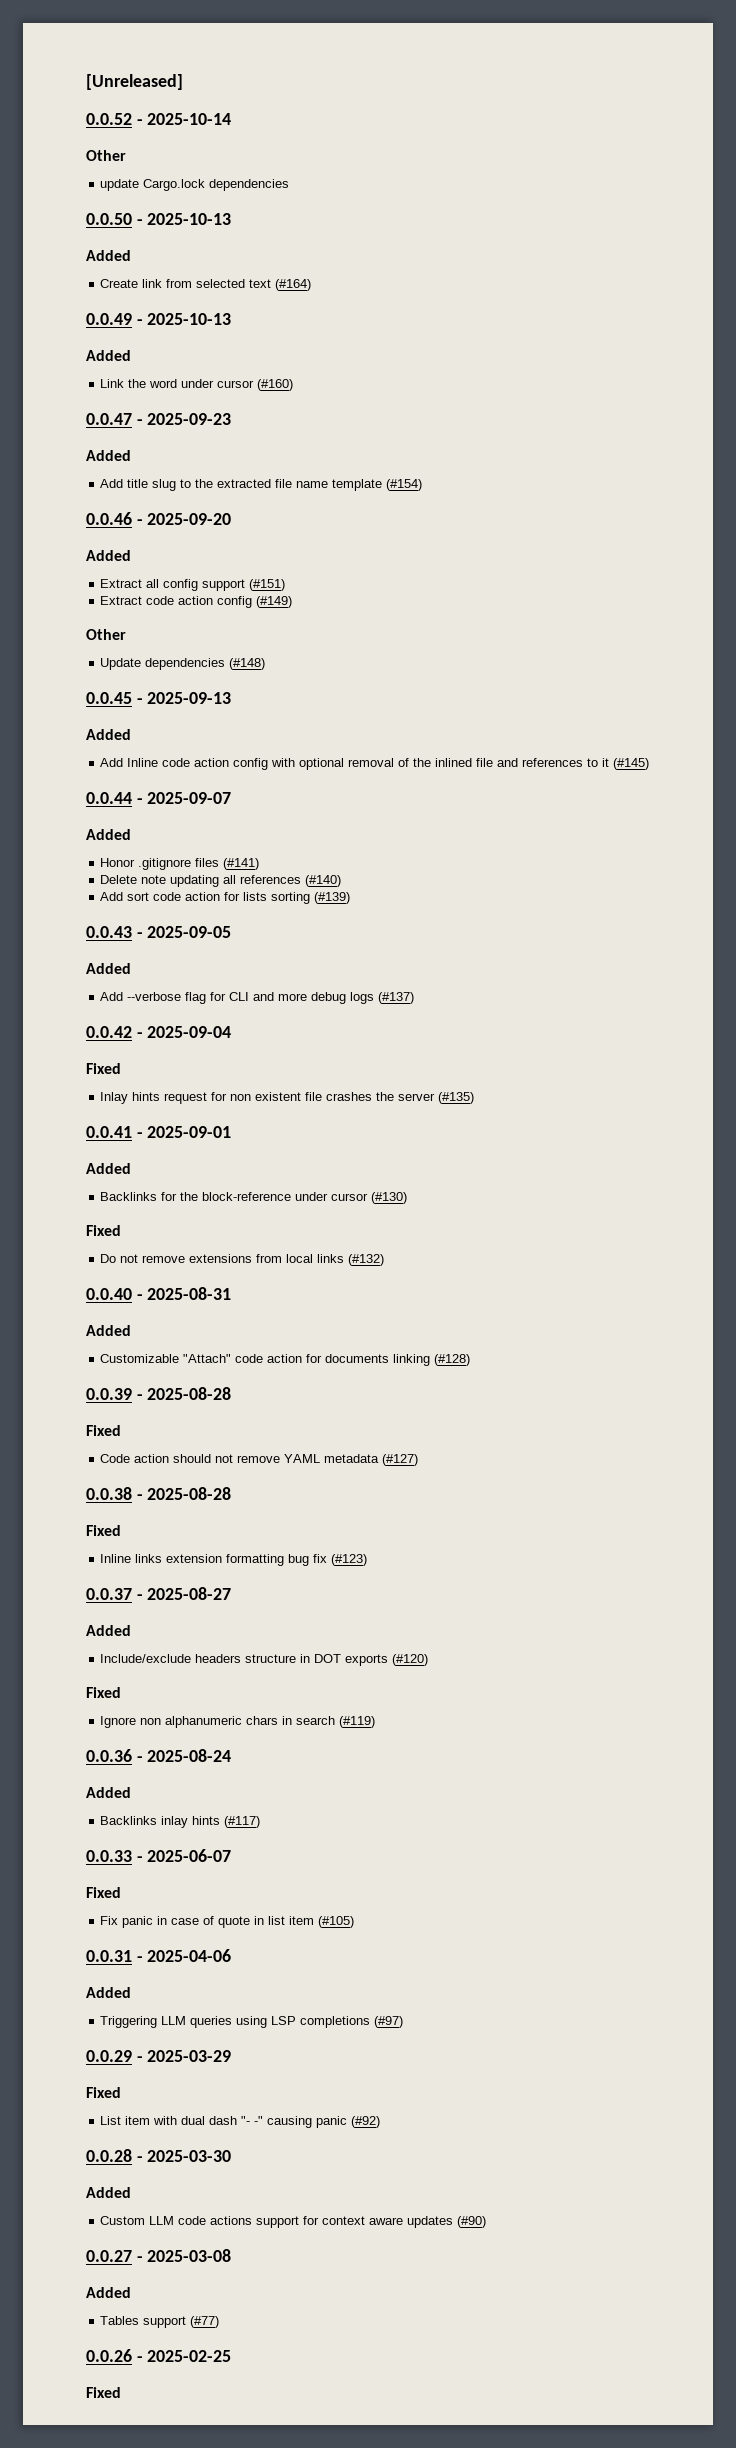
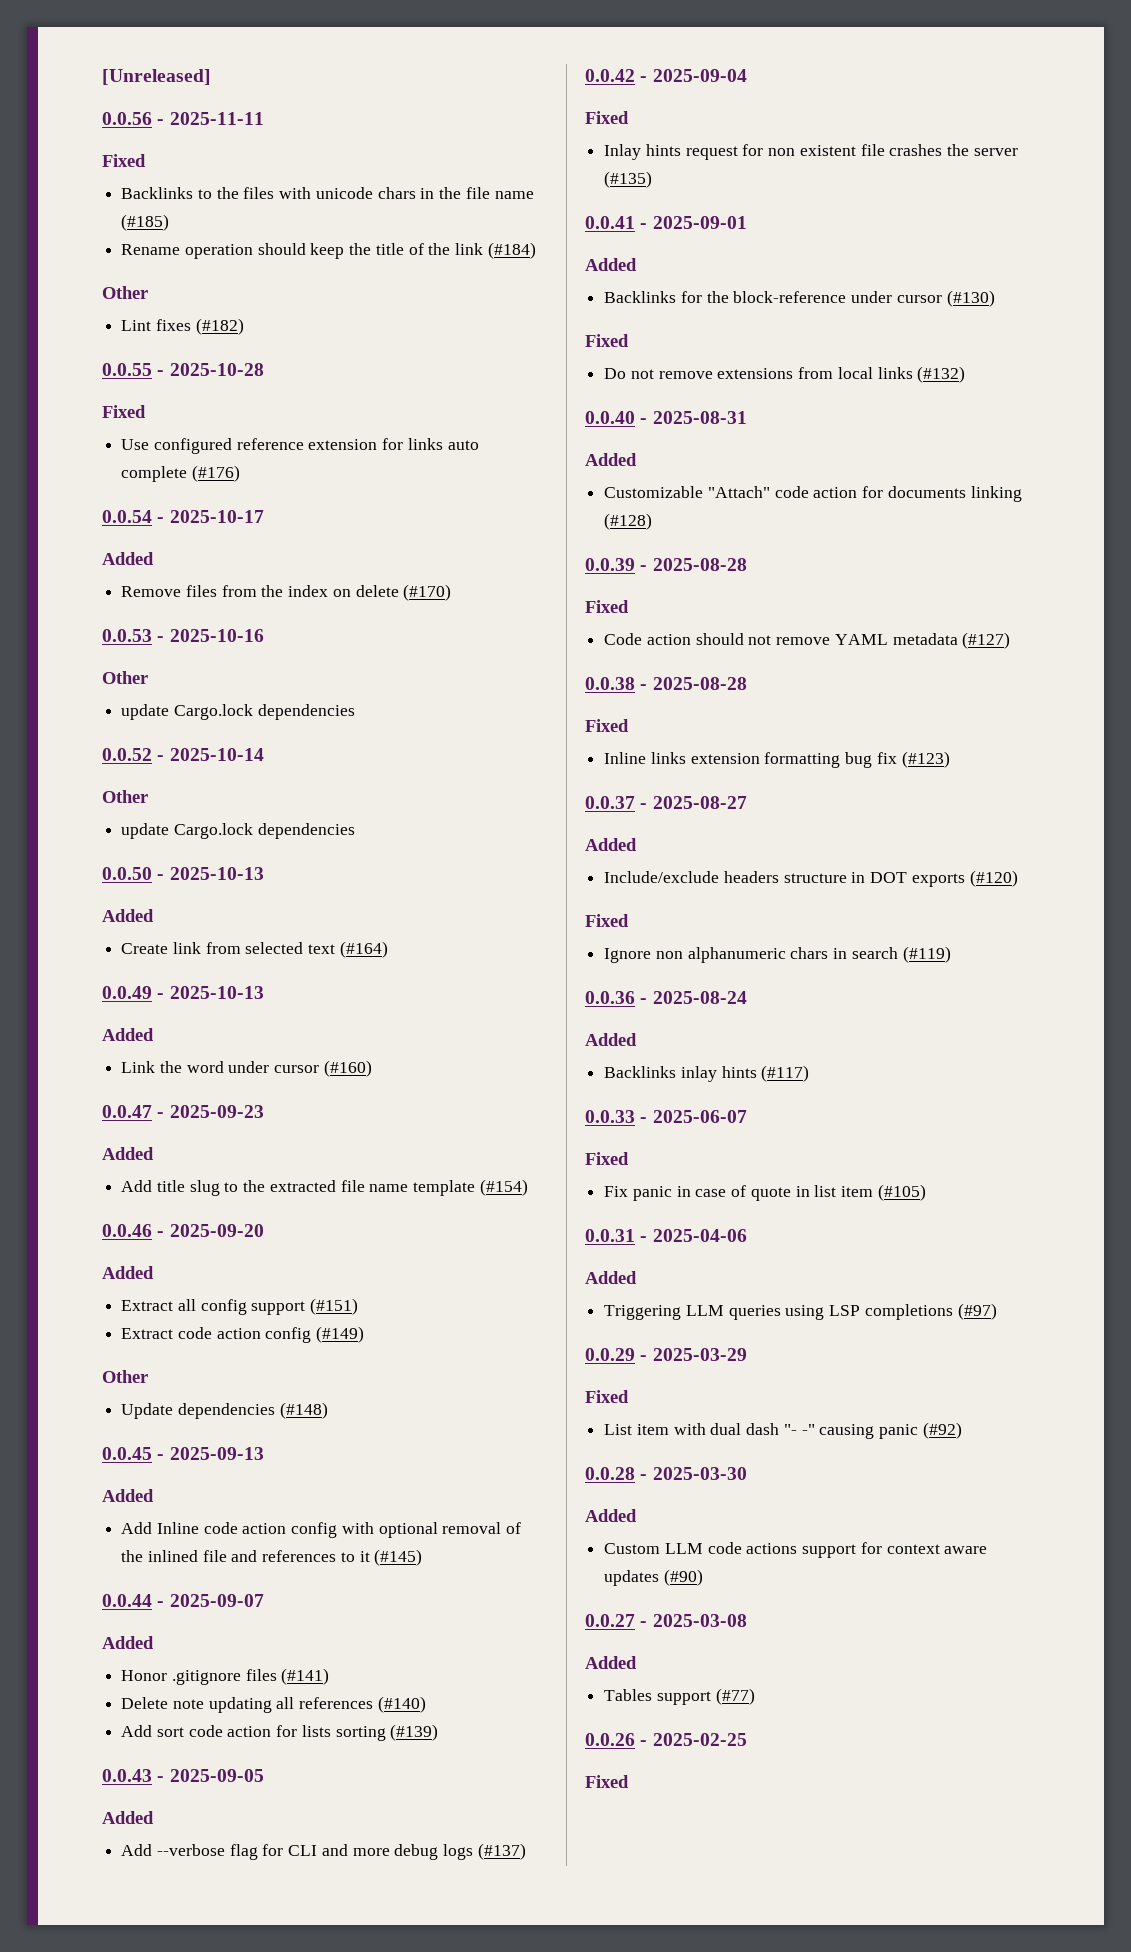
(183, 82) none -> [102,112,264,125] [102,154,146,167] [121,187,534,199] [121,214,170,231] [121,242,536,259] [102,286,148,299] [121,318,244,335] [102,363,264,376] [102,405,146,418] [121,438,479,454] [121,465,240,482] [102,510,264,523] [102,552,154,565] [121,584,452,601] [102,629,264,642] [102,671,148,684] [121,704,355,720] // 0.0.56 - 2025-11-11 // Fixed // Backlinks to the files with unicode chars in the file name (#185) // Rename operation should keep the title of the link (#184) // Other // Lint fixes (#182) // 0.0.55 - 2025-10-28 // Fixed // Use configured reference extension for links auto complete (#176) // 0.0.54 - 2025-10-17 // Added // Remove files from the index on delete (#170) // 0.0.53 - 2025-10-16 // Other // update Cargo.lock dependencies

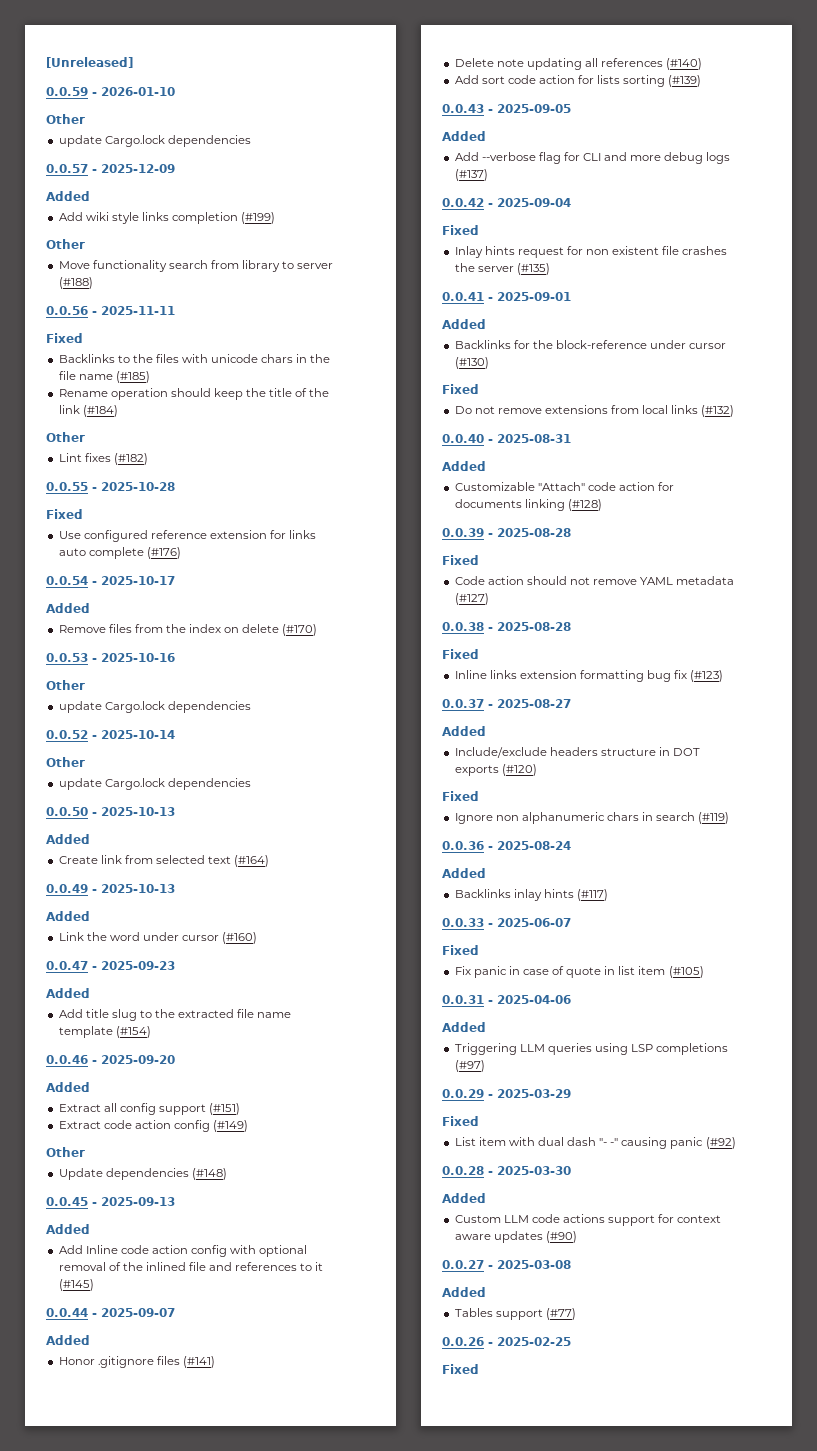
(211, 77) none -> [46,87,175,96] [46,114,85,124] [58,135,251,147] [46,164,175,173] [46,191,90,201] [58,212,276,224] [46,239,85,249] [58,260,334,272] [58,277,93,289] // 0.0.59 - 2026-01-10 // Other // update Cargo.lock dependencies // 0.0.57 - 2025-12-09 // Added // Add wiki style links completion (#199) // Other // Move functionality search from library to server (#188)

